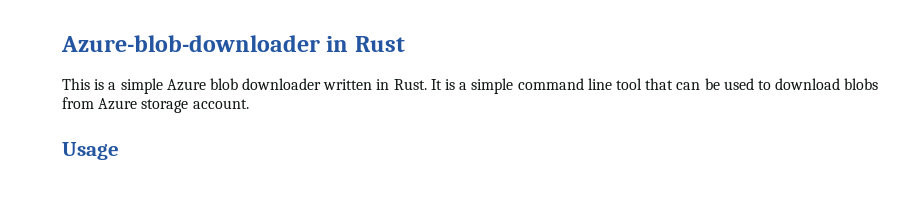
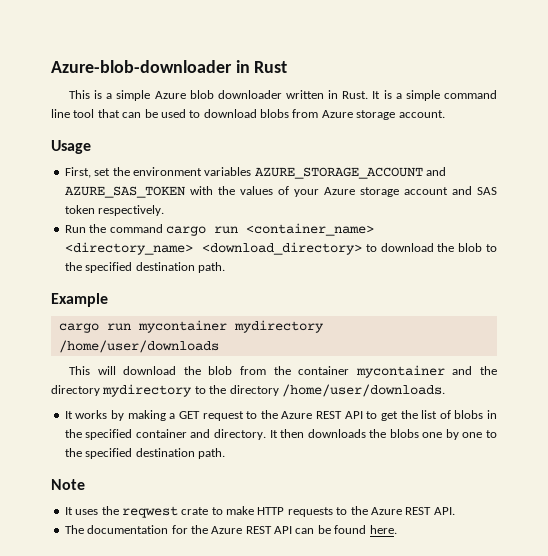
(119, 151) none -> [64,167,446,179] [64,186,497,198] [64,205,165,216] [64,223,374,236] [64,242,497,255] [64,262,225,273] [51,293,108,307] [58,320,324,333] [58,340,219,353] [69,365,497,378] [51,384,445,397] [64,410,497,421] [64,429,498,440] [64,448,225,459] [51,479,85,490] [64,506,455,518] [64,525,397,534] // First, set the environment variables AZURE_STORAGE_ACCOUNT and AZURE_SAS_TOKEN with the values of your Azure storage account and SAS token respectively. // Run the command cargo run <container_name> <directory_name> <download_directory> to download the blob to the specified destination path. // Example // cargo run mycontainer mydirectory /home/user/downloads // This will download the blob from the container mycontainer and the directory mydirectory to the directory /home/user/downloads. // It works by making a GET request to the Azure REST API to get the list of blobs in the specified container and directory. It then downloads the blobs one by one to the specified destination path. // Note // It uses the reqwest crate to make HTTP requests to the Azure REST API. // The documentation for the Azure REST API can be found here.

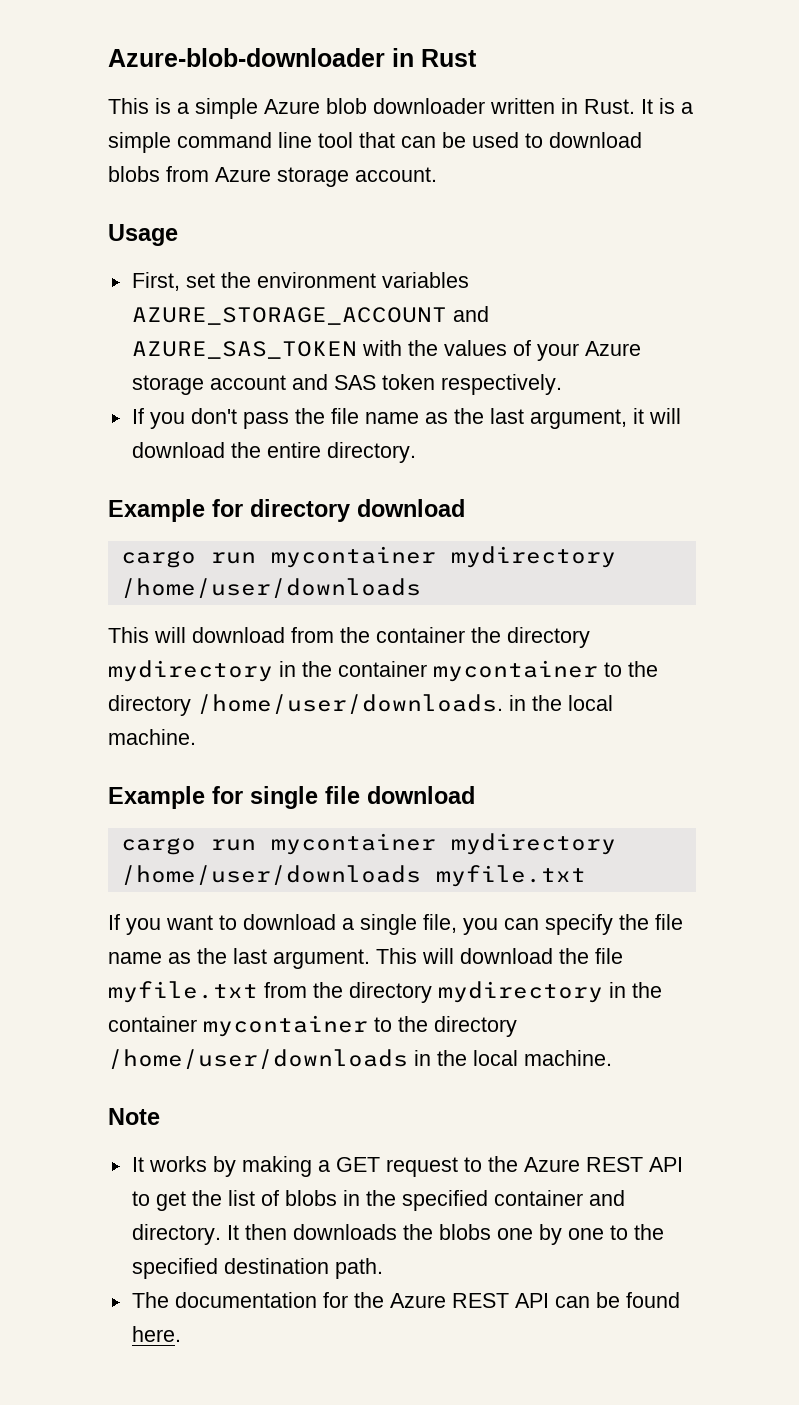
[64,223,374,236] [64,242,497,255] [64,262,225,273] [51,293,108,307] Run the command cargo run <container_name> <directory_name> <download_directory> to download the blob to the specified destination path. // Example -> [131,408,681,429] [131,442,416,463] [108,499,465,522] If you don't pass the file name as the last argument, it will download the entire directory. // Example for directory download
[183,366,233,375] the blob -> (285, 635) none
[355,365,497,378] [51,384,193,397] mycontainer and the directory mydirectory -> [471,627,590,648] [108,660,598,682] the directory mydirectory in the container mycontainer
(445, 390) none -> [509,695,613,711] [108,729,196,745] [108,786,475,809] [120,833,616,855] [120,865,586,887] [108,914,683,935] [108,948,623,969] [108,981,662,1003] [108,1015,517,1037] [108,1049,612,1069] [108,1108,160,1125] in the local machine. // Example for single file download // cargo run mycontainer mydirectory /home/user/downloads myfile.txt // If you want to download a single file, you can specify the file name as the last argument. This will download the file myfile.txt from the directory mydirectory in the container mycontainer to the directory /home/user/downloads in the local machine. // Note
[51,479,85,490] [64,506,455,518] // Note // It uses the reqwest crate to make HTTP requests to the Azure REST API. -> (383, 1268) none

